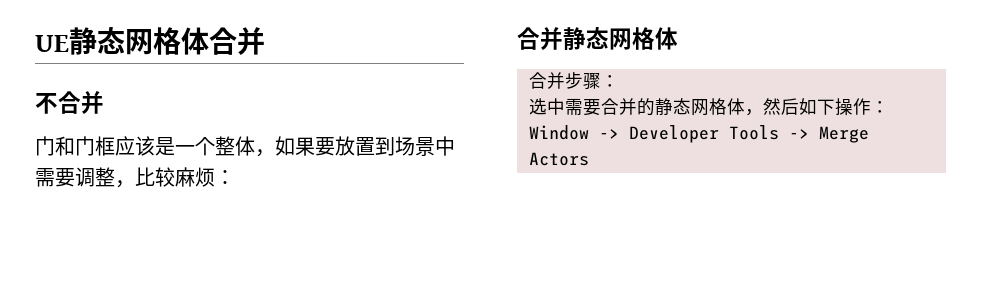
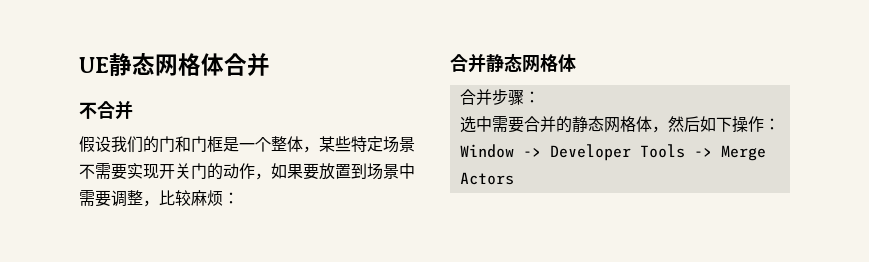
(104, 103) none -> [79,136,159,153] 假设我们的
[115,136,155,156] 应该 -> (223, 144) none
(275, 153) none -> [319,136,415,153] [79,163,271,180] 某些特定场景不需要实现开关门的动作，

